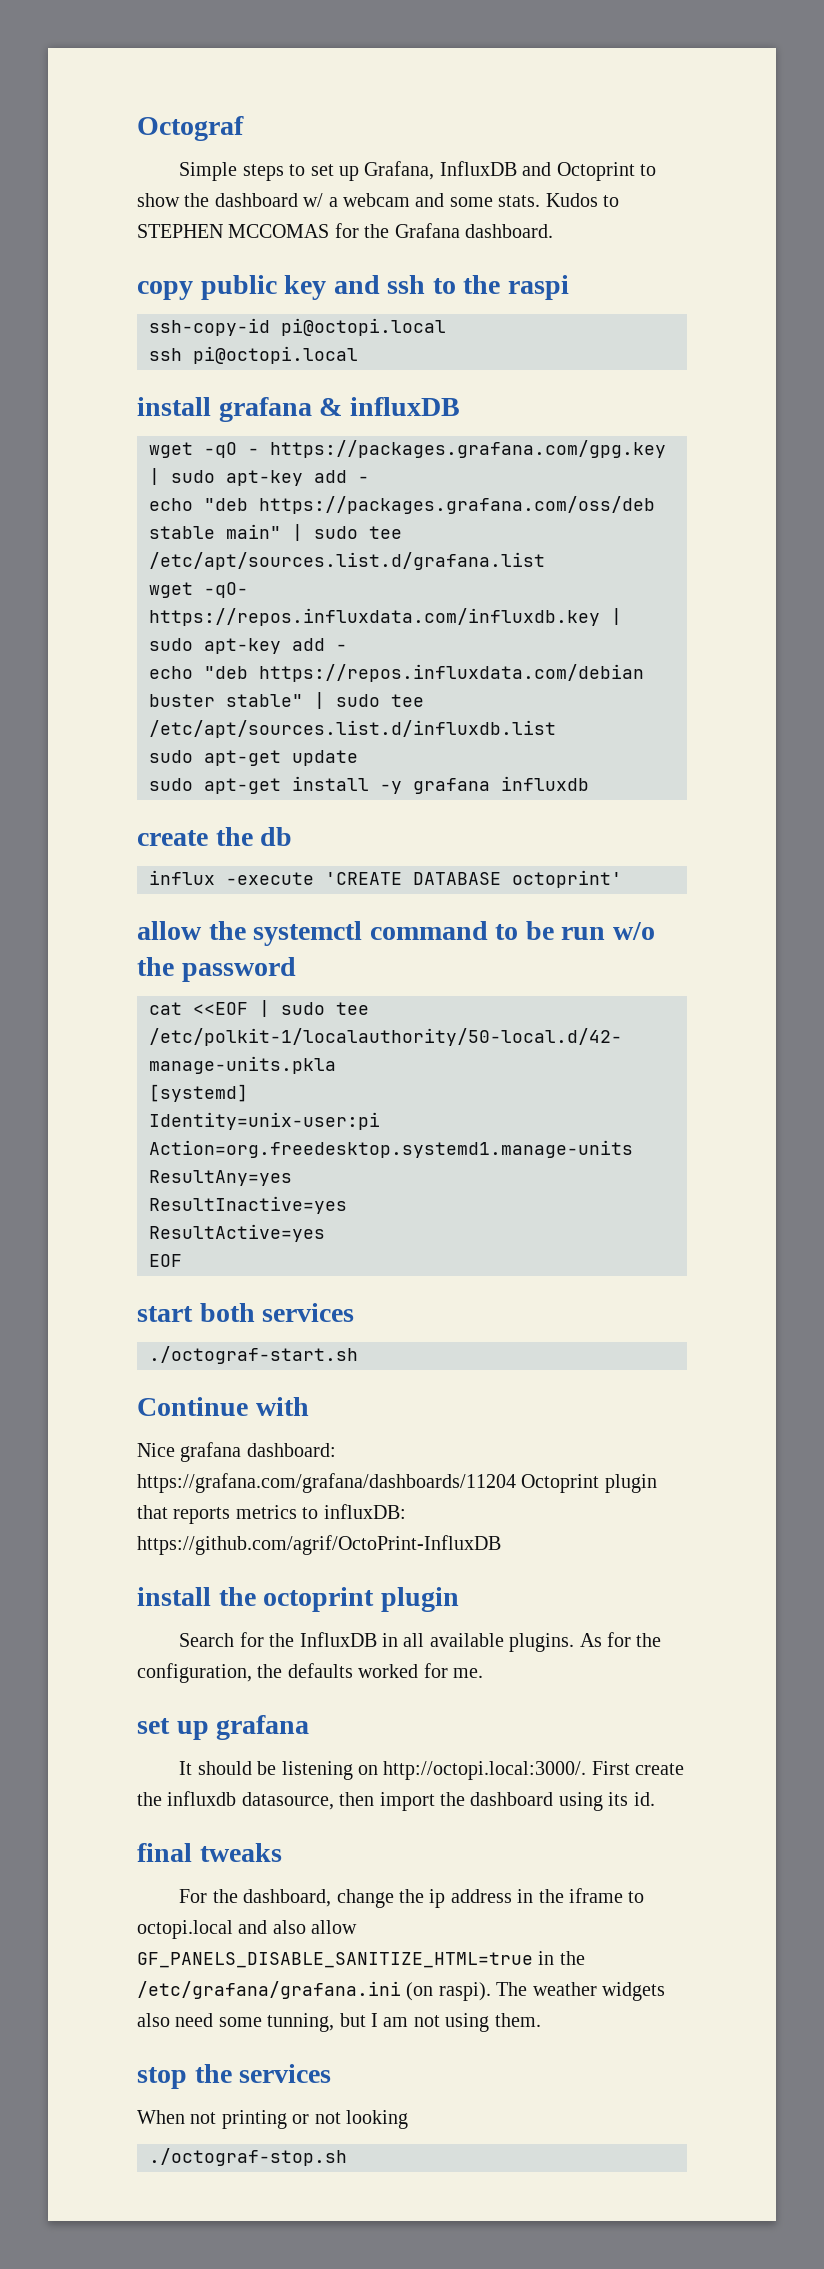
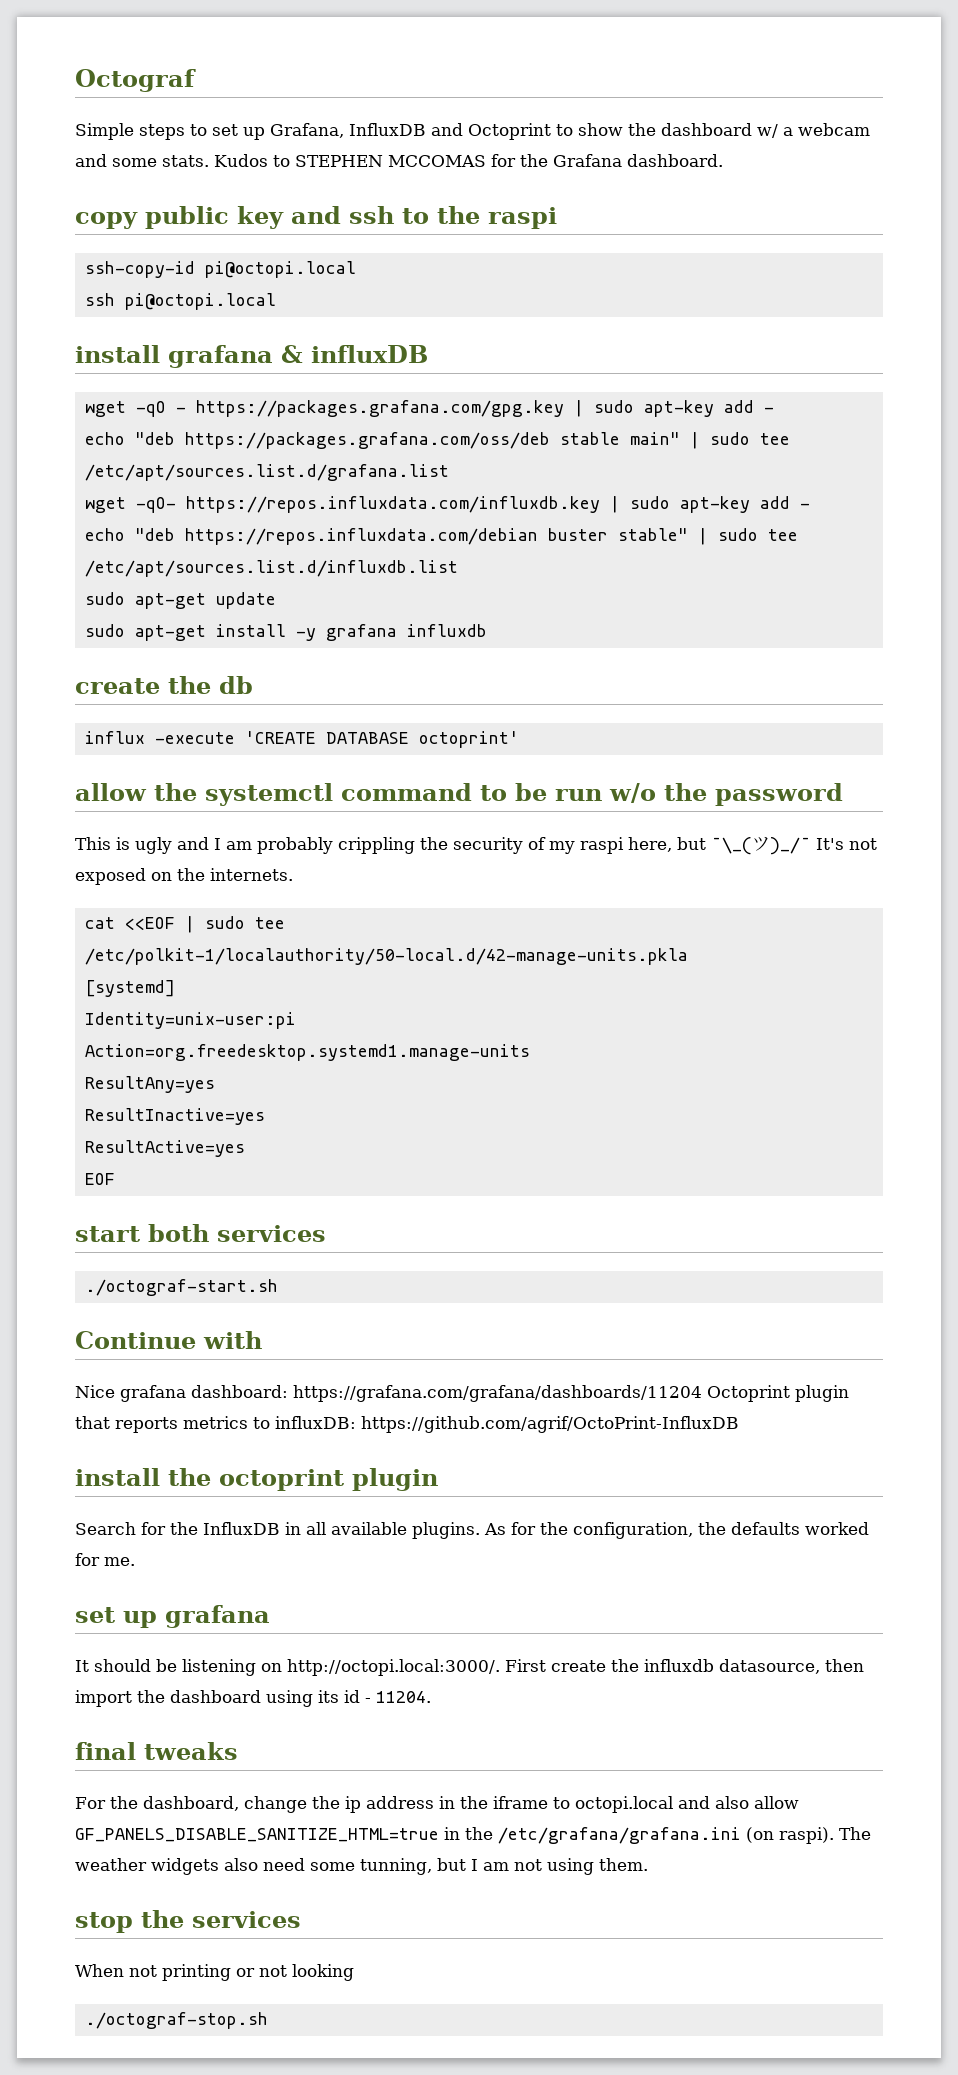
(296, 969) none -> [75,836,877,855] [75,868,293,885] // This is ugly and I am probably crippling the security of my raspi here, but ¯\_(ツ)_/¯ It's not exposed on the internets.
[633,1792,655,1806] id. -> [344,1690,431,1703] id - 11204.

